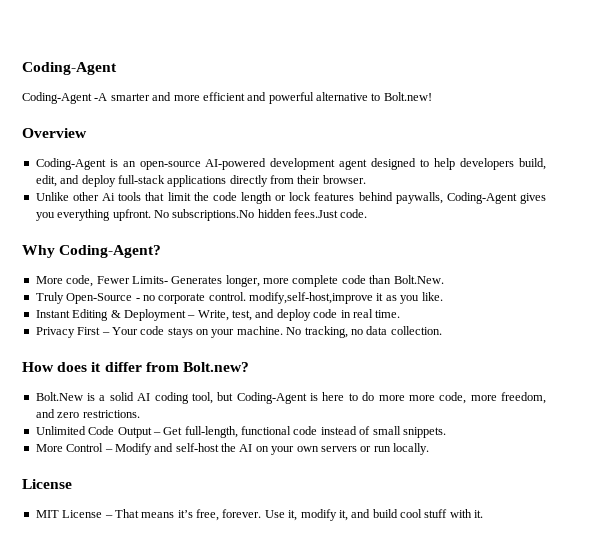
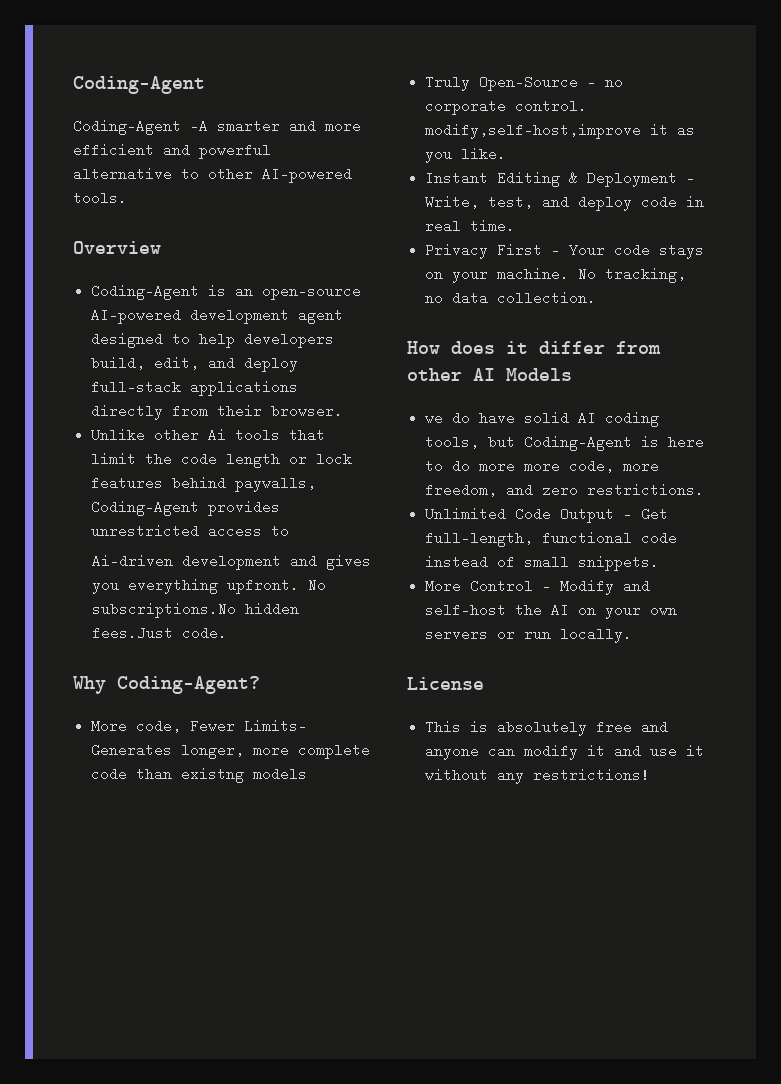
[383,92,432,101] Bolt.new! -> [208,167,352,183] [73,191,127,205] other AI-powered tools.
(517, 198) none -> [208,500,281,516] [91,524,290,538] [91,554,317,570] provides unrestricted access to // Ai-driven development and
[393,275,444,284] Bolt.New. -> [181,767,308,783] existng models
[182,362,249,372] [35,392,106,401] Bolt.new? // Bolt.New is a -> [407,368,572,381] [425,411,516,425] other AI Models // we do have
[191,392,213,404] tool, -> [425,435,480,449] tools,
[35,509,484,521] MIT License – That means it’s free, forever. Use it, modify it, and build cool stuff with it. -> [425,720,669,736] [425,744,705,760] [425,768,651,784] This is absolutely free and anyone can modify it and use it without any restrictions!

